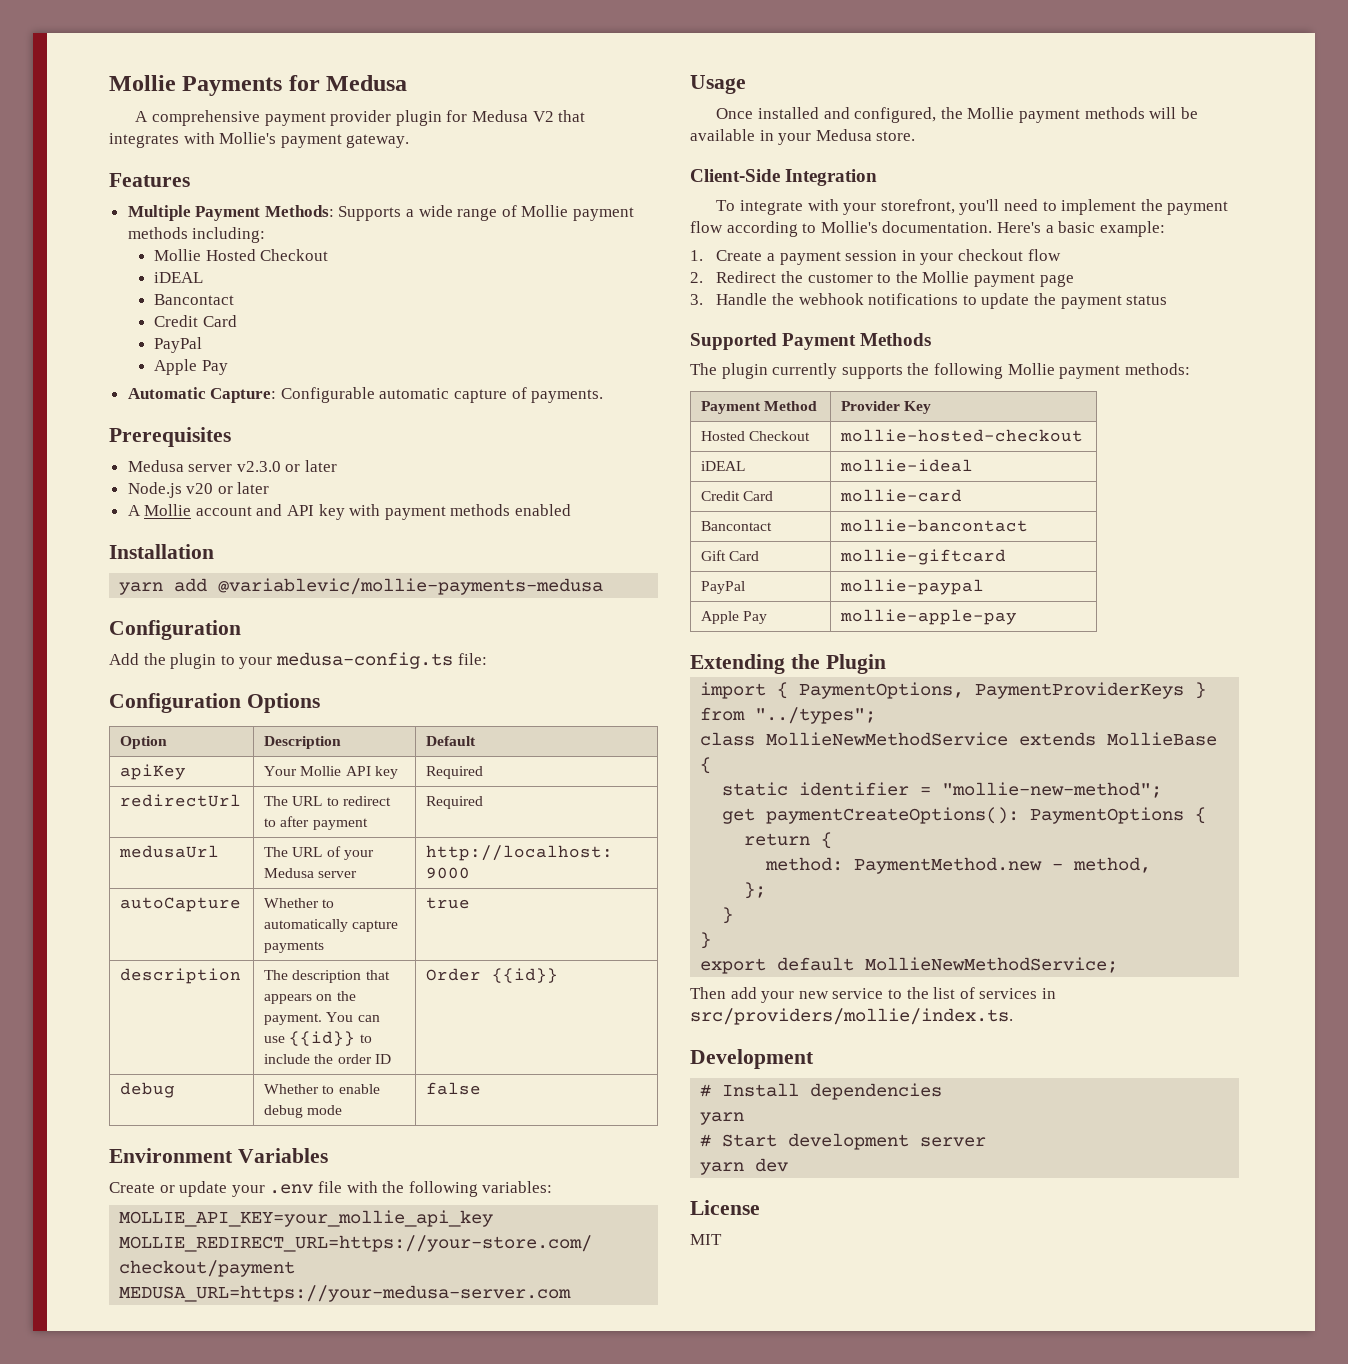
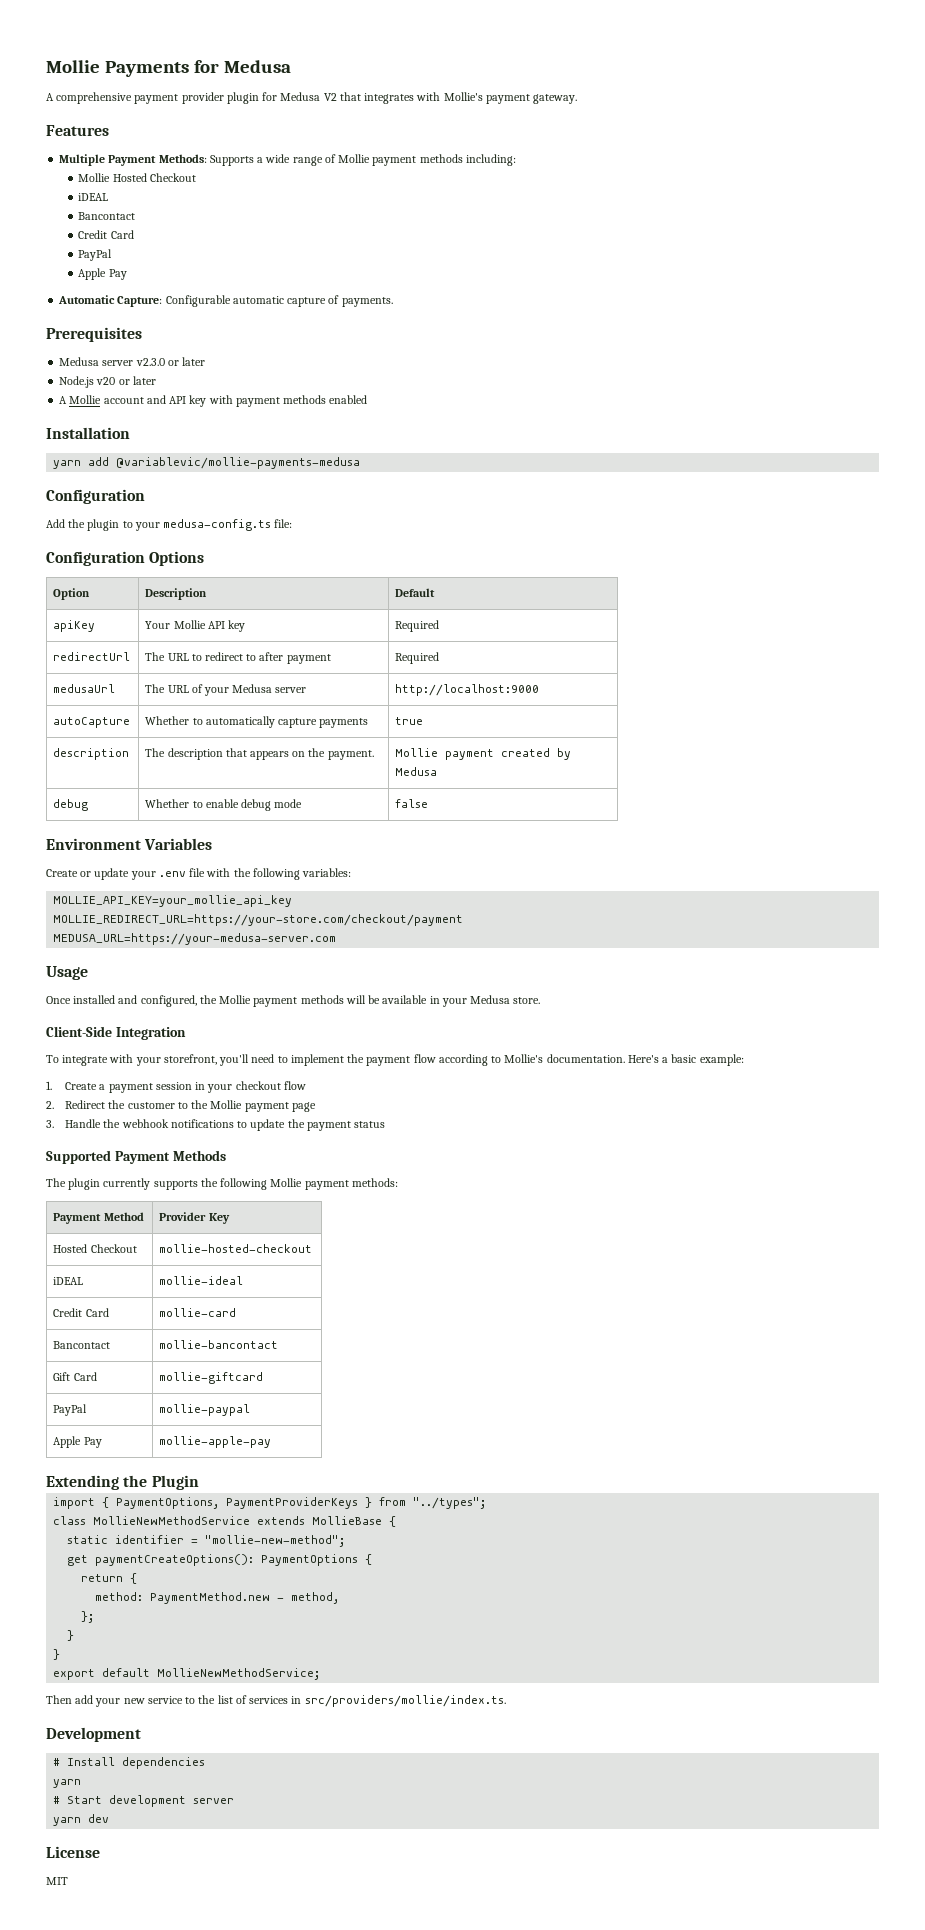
[326,1012,380,1022] [264,1031,372,1046] [264,1054,391,1064] [426,968,559,983] You can use {{id}} to include the order ID | Order {{id}} -> [395,748,572,760] [395,767,438,776] | Mollie payment created by Medusa

